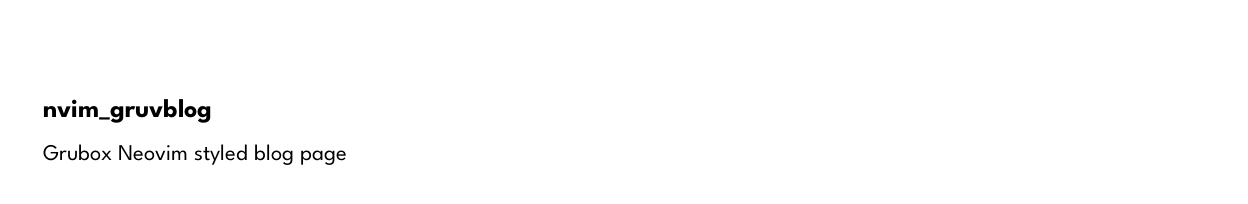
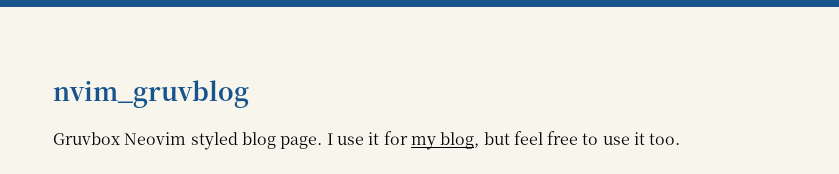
[43,144,112,161] Grubox -> [53,132,120,145] Gruvbox
[300,150,348,165] page -> [280,131,681,150] page. I use it for my blog, but feel free to use it too.

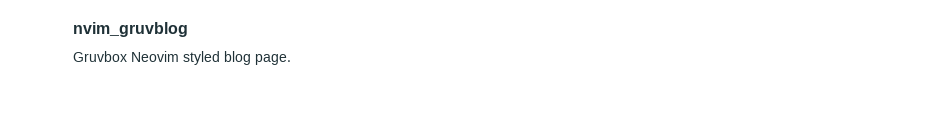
[326,131,681,150] I use it for my blog, but feel free to use it too. -> (291, 59) none

